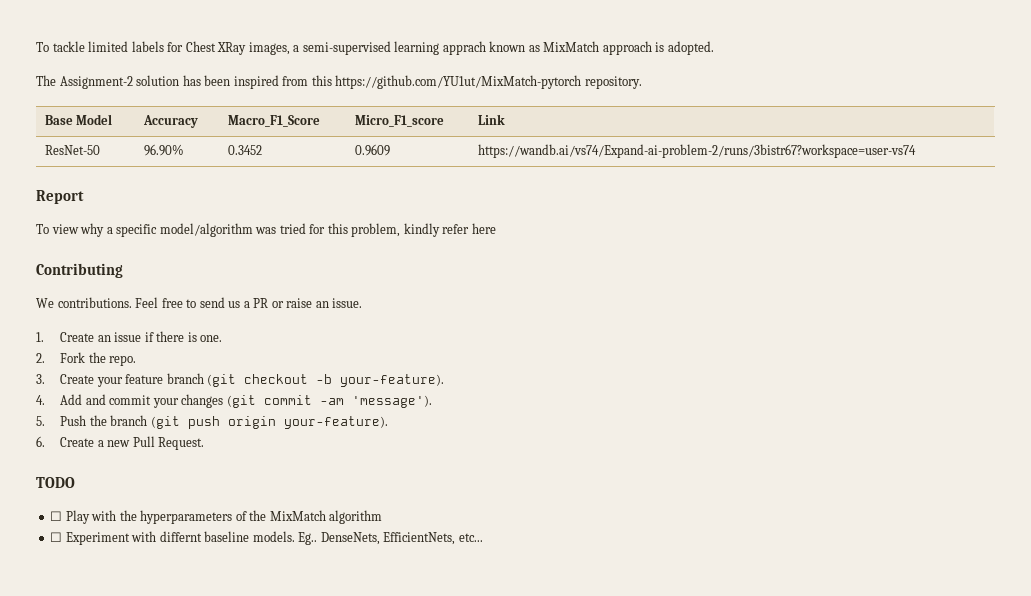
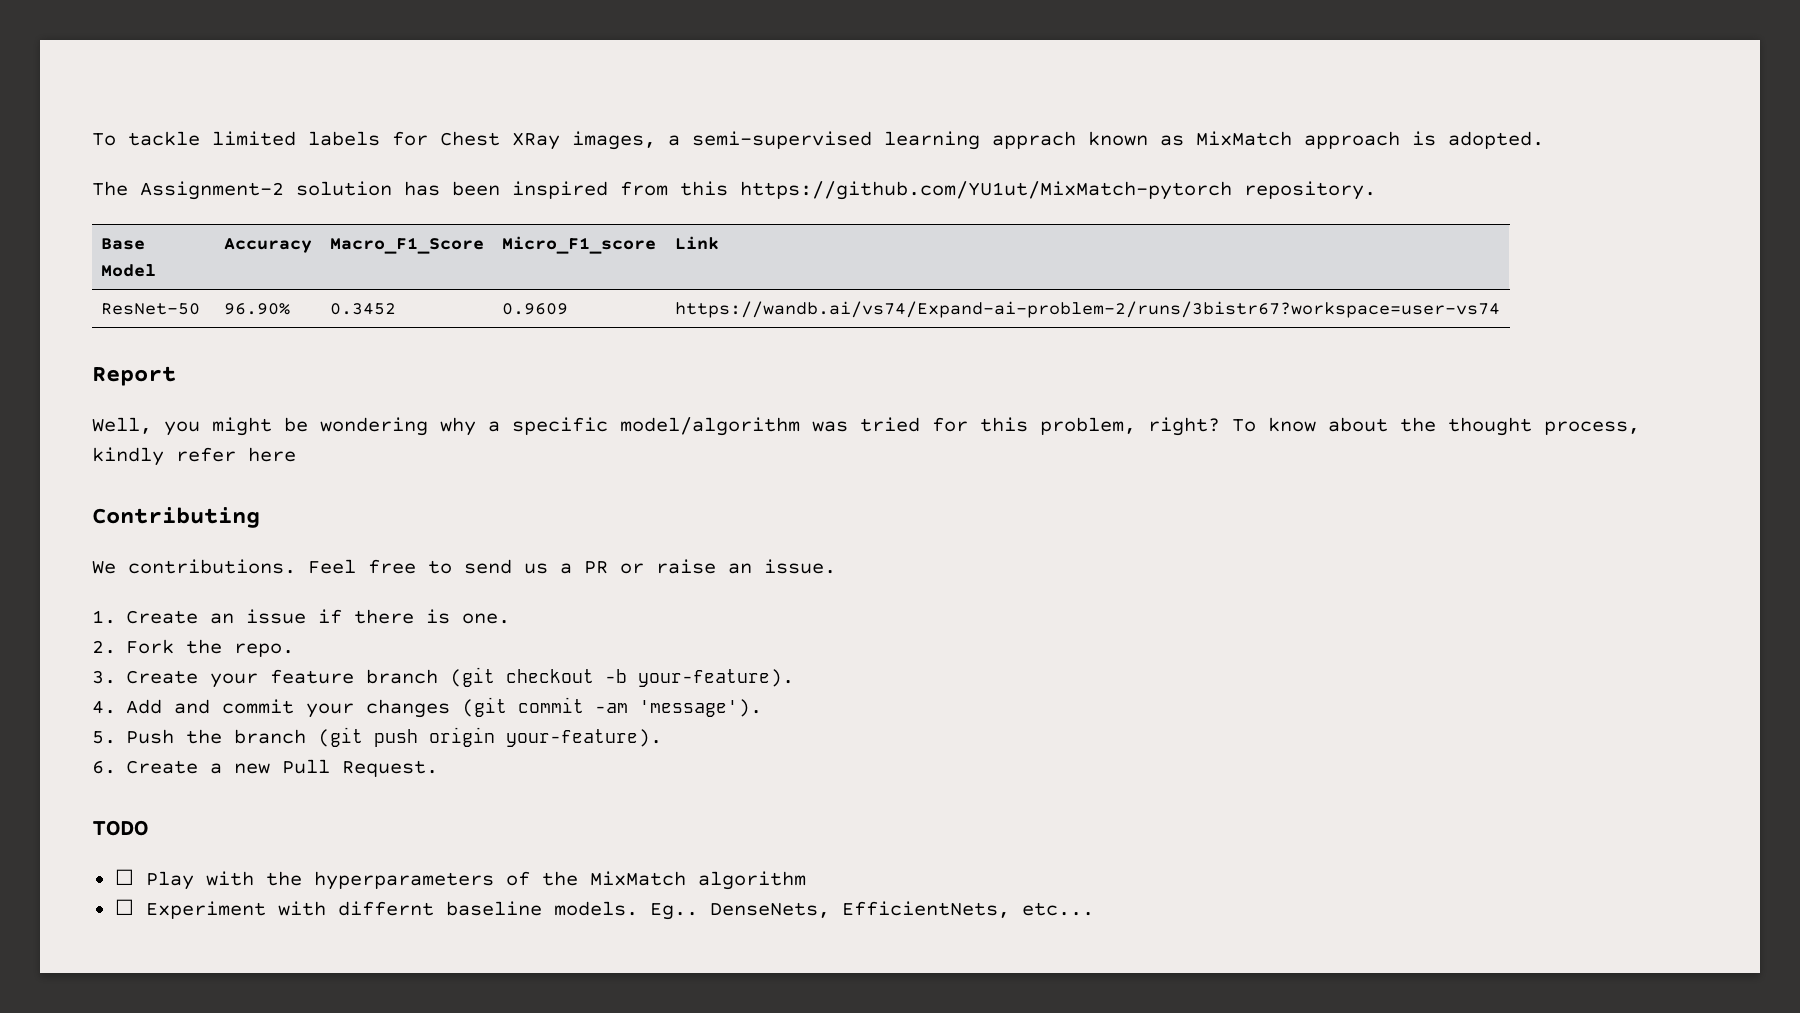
[36,224,79,234] To view -> [92,417,428,436] Well, you might be wondering
(401, 230) none -> [1148,417,1640,436] right? To know about the thought process,

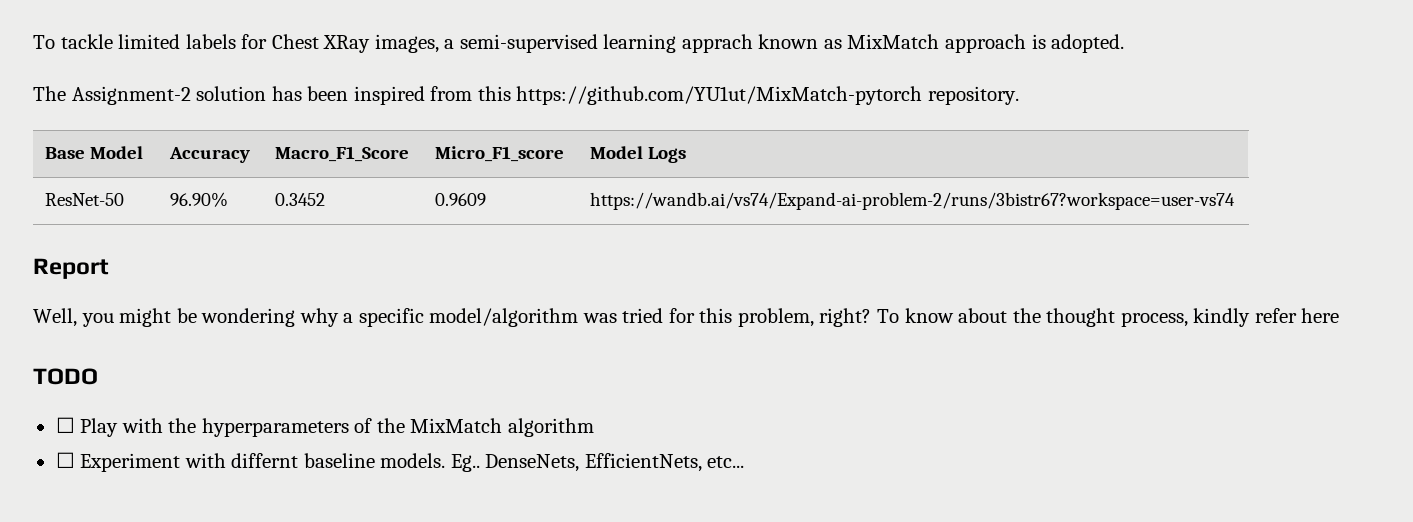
[674,236,719,250] Link -> [590,146,687,163] Model Logs
[92,507,260,528] [92,559,836,574] [92,609,511,624] [92,639,295,657] [92,667,795,688] [92,697,763,718] [92,727,663,747] [92,759,439,777] // Contributing // We contributions. Feel free to send us a PR or raise an issue. // 1. Create an issue if there is one. // 2. Fork the repo. // 3. Create your feature branch (git checkout -b your-feature). // 4. Add and commit your changes (git commit -am 'message'). // 5. Push the branch (git push origin your-feature). // 6. Create a new Pull Request. -> (1340, 315) none

